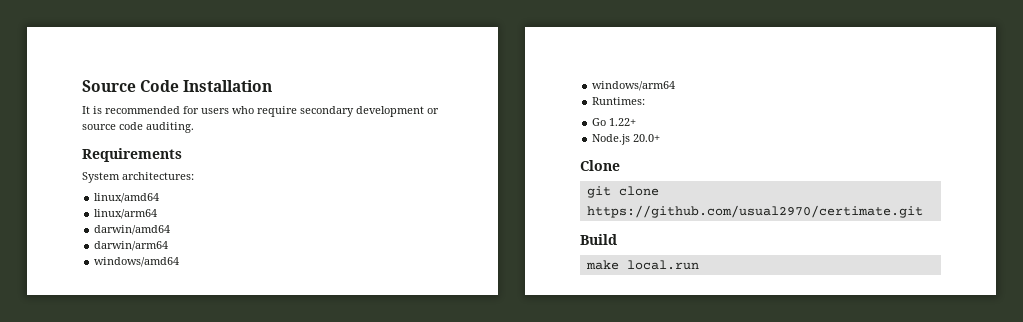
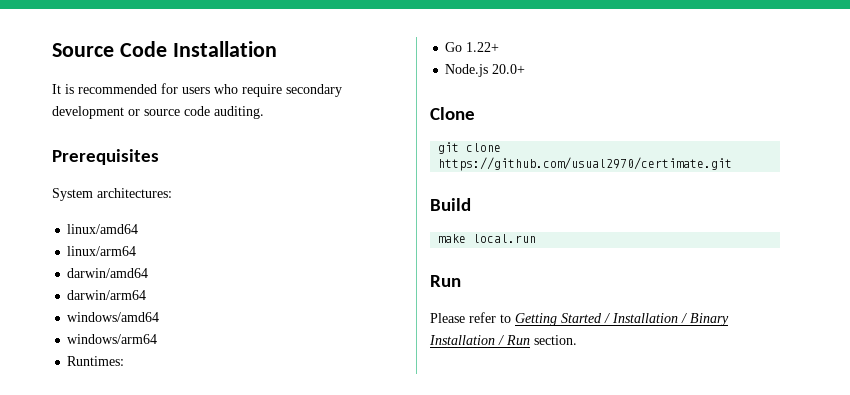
[82,148,182,162] Requirements -> [52,149,159,165] Prerequisites
(699, 265) none -> [430,275,461,287] [430,312,729,326] [429,335,577,345] // Run // Please refer to Getting Started / Installation / Binary Installation / Run section.

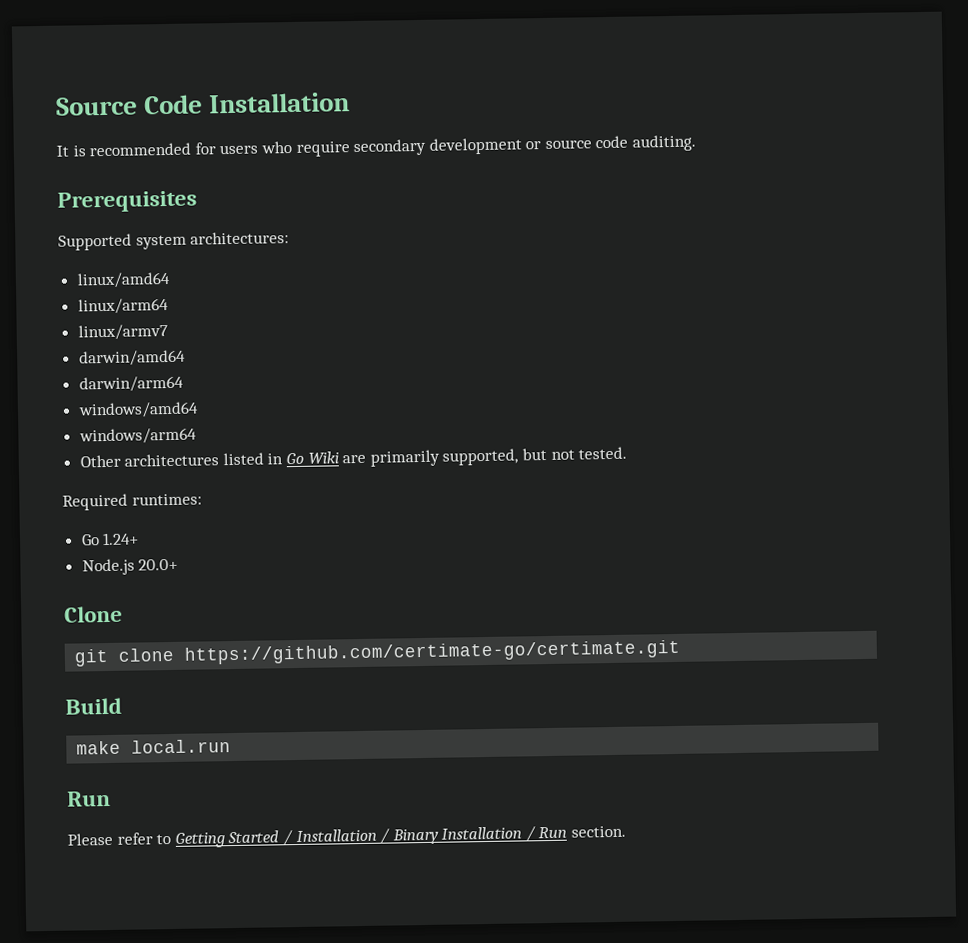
[52,188,93,201] System -> [58,233,187,251] Supported system
(137, 251) none -> [77,324,168,341] // linux/armv7
[67,356,125,366] [445,42,500,52] Runtimes: // Go 1.22+ -> [79,446,628,468] [62,493,202,511] [80,532,140,546] Other architectures listed in Go Wiki are primarily supported, but not tested. // Required runtimes: // Go 1.24+
[438,157,733,171] https://github.com/usual2970/certimate.git -> [184,639,681,665] https://github.com/certimate-go/certimate.git

